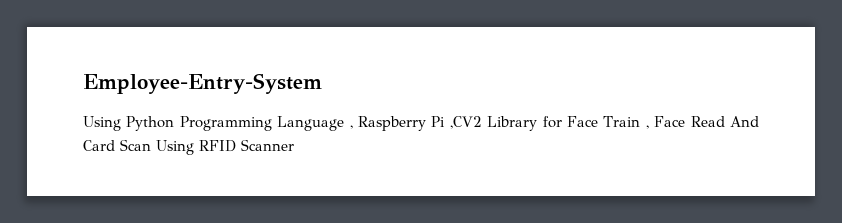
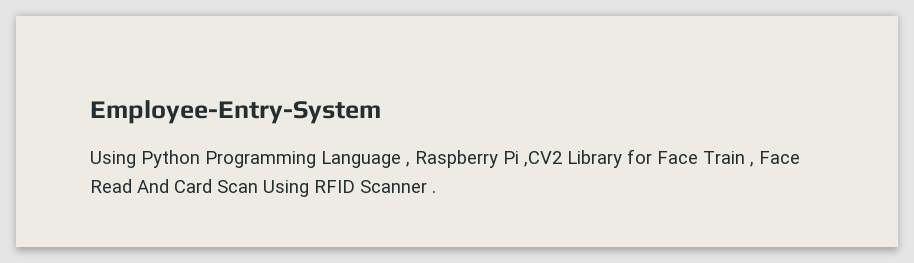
(294, 145) none -> [432,190,436,193] .

